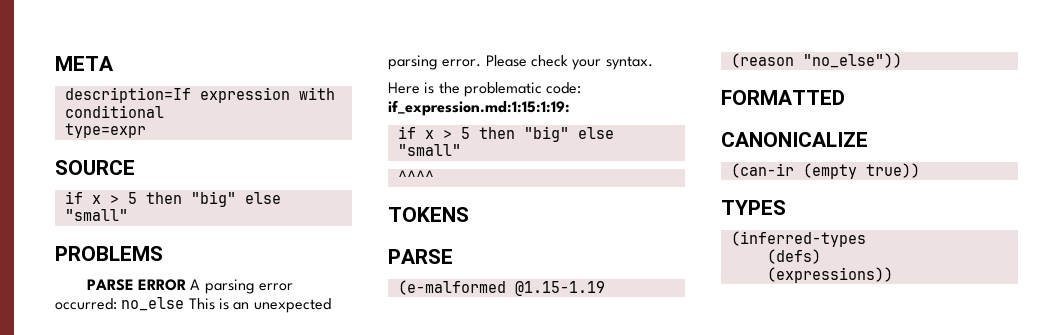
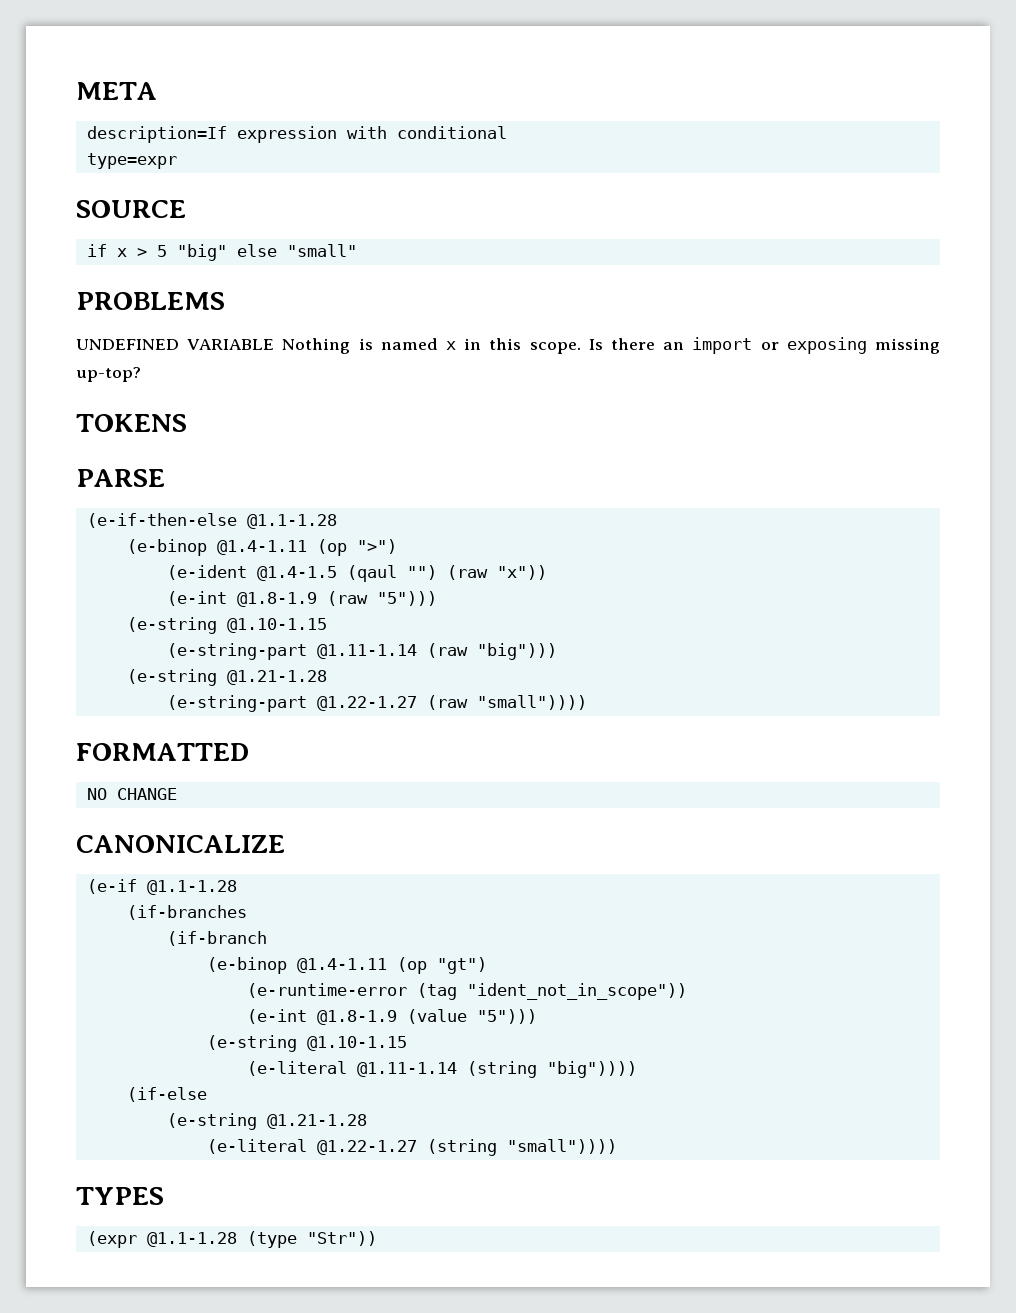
[145,192,182,204] then -> (167, 251) none
[86,279,293,294] [55,297,331,313] [388,55,653,70] [388,82,582,97] [388,100,570,116] [397,126,614,142] [397,144,461,156] [397,170,434,182] [388,207,469,222] [388,249,453,264] [397,280,605,296] [730,53,902,68] PARSE ERROR A parsing error occurred: no_else This is an unexpected parsing error. Please check your syntax. // Here is the problematic code: if_expression.md:1:15:1:19: // if x > 5 then "big" else "small" // ^^^^ // TOKENS // PARSE // (e-malformed @1.15-1.19 (reason "no_else")) -> [76,337,940,354] [76,367,141,382] [76,414,187,432] [76,469,165,487] [86,513,337,529] [126,539,397,556] [166,565,547,582] [166,591,437,607] [126,617,327,634] [166,643,557,660] [126,669,327,686] [166,695,587,712] UNDEFINED VARIABLE Nothing is named x in this scope. Is there an import or exposing missing up-top? // TOKENS // PARSE // (e-if-then-else @1.1-1.28 // (e-binop @1.4-1.11 (op ">") // (e-ident @1.4-1.5 (qaul "") (raw "x")) // (e-int @1.8-1.9 (raw "5"))) // (e-string @1.10-1.15 // (e-string-part @1.11-1.14 (raw "big"))) // (e-string @1.21-1.28 // (e-string-part @1.22-1.27 (raw "small"))))
(845, 97) none -> [86,788,177,800] // NO CHANGE
[730,163,920,179] [721,200,786,215] [730,231,866,247] [766,249,821,264] [766,267,893,283] (can-ir (empty true)) // TYPES // (inferred-types // (defs) // (expressions)) -> [86,879,237,895] [126,905,247,920] [166,931,267,946] [206,957,487,974] [246,983,687,1000] [246,1009,537,1025] [206,1035,407,1052] [246,1061,637,1078] [126,1087,207,1102] [166,1113,367,1130] [206,1139,617,1156] [76,1187,164,1205] [86,1231,377,1248] (e-if @1.1-1.28 // (if-branches // (if-branch // (e-binop @1.4-1.11 (op "gt") // (e-runtime-error (tag "ident_not_in_scope")) // (e-int @1.8-1.9 (value "5"))) // (e-string @1.10-1.15 // (e-literal @1.11-1.14 (string "big")))) // (if-else // (e-string @1.21-1.28 // (e-literal @1.22-1.27 (string "small")))) // TYPES // (expr @1.1-1.28 (type "Str"))

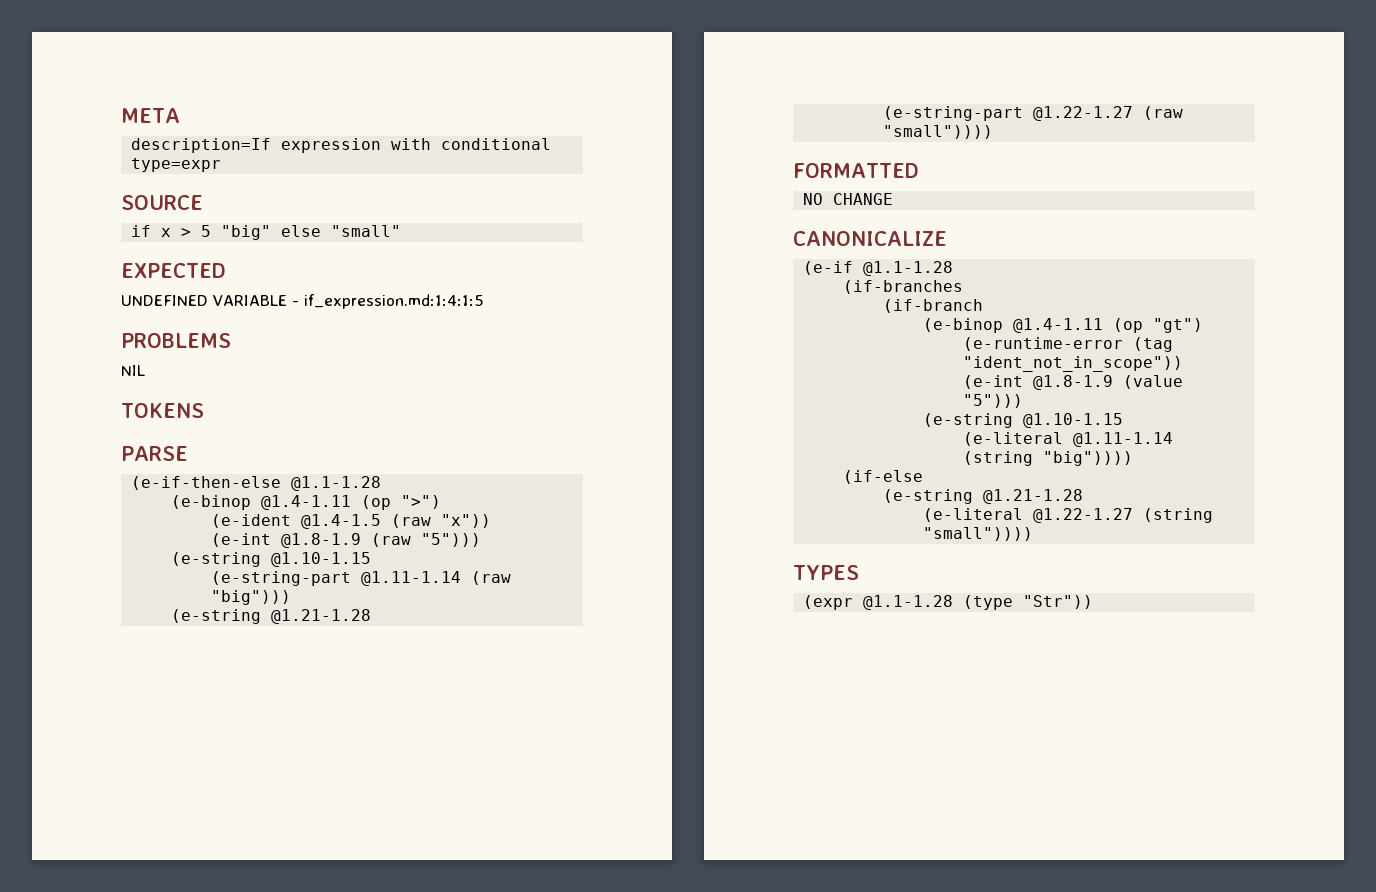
[76,292,225,310] PROBLEMS -> [121,263,226,278] EXPECTED
[282,337,940,354] [76,367,141,382] Nothing is named x in this scope. Is there an import or exposing missing up-top? -> [291,294,484,309] [121,333,231,348] [121,365,145,376] - if_expression.md:1:4:1:5 // PROBLEMS // NIL
[346,565,437,582] (qaul "") -> (382, 521) none

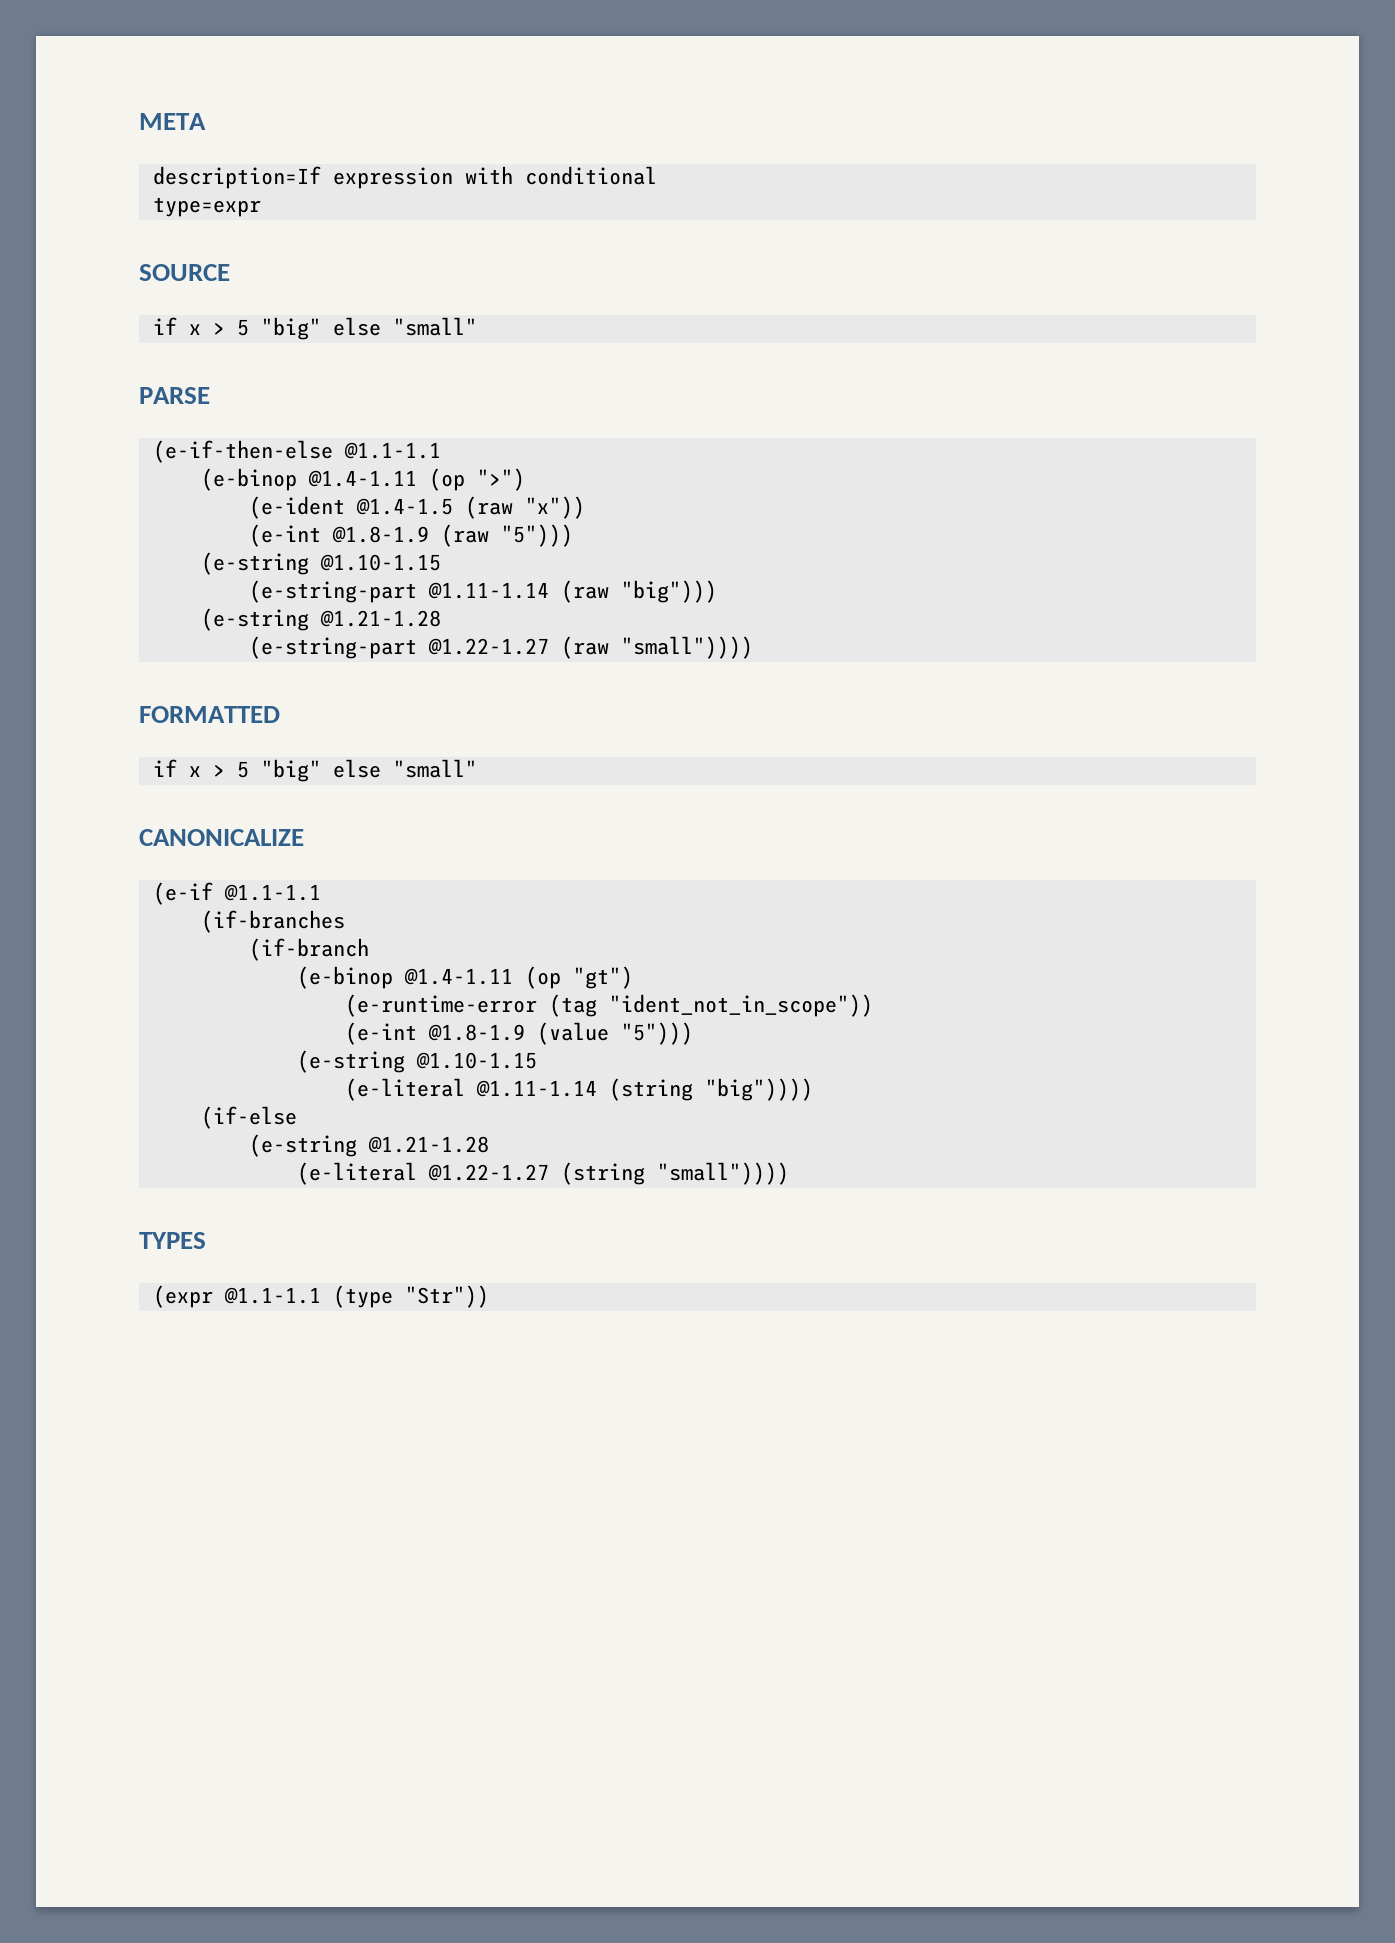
[121,263,226,278] [121,294,484,309] [121,333,231,348] [121,365,145,376] [121,403,204,418] // EXPECTED // UNDEFINED VARIABLE - if_expression.md:1:4:1:5 // PROBLEMS // NIL // TOKENS -> (477, 326) none
[291,476,382,491] @1.1-1.28 -> [343,442,441,459] @1.1-1.1
[803,193,894,205] NO CHANGE -> [152,759,477,782] if x > 5 "big" else "small"
[863,261,954,276] @1.1-1.28 -> [223,884,321,901] @1.1-1.1
[863,595,954,610] @1.1-1.28 -> [223,1287,321,1304] @1.1-1.1

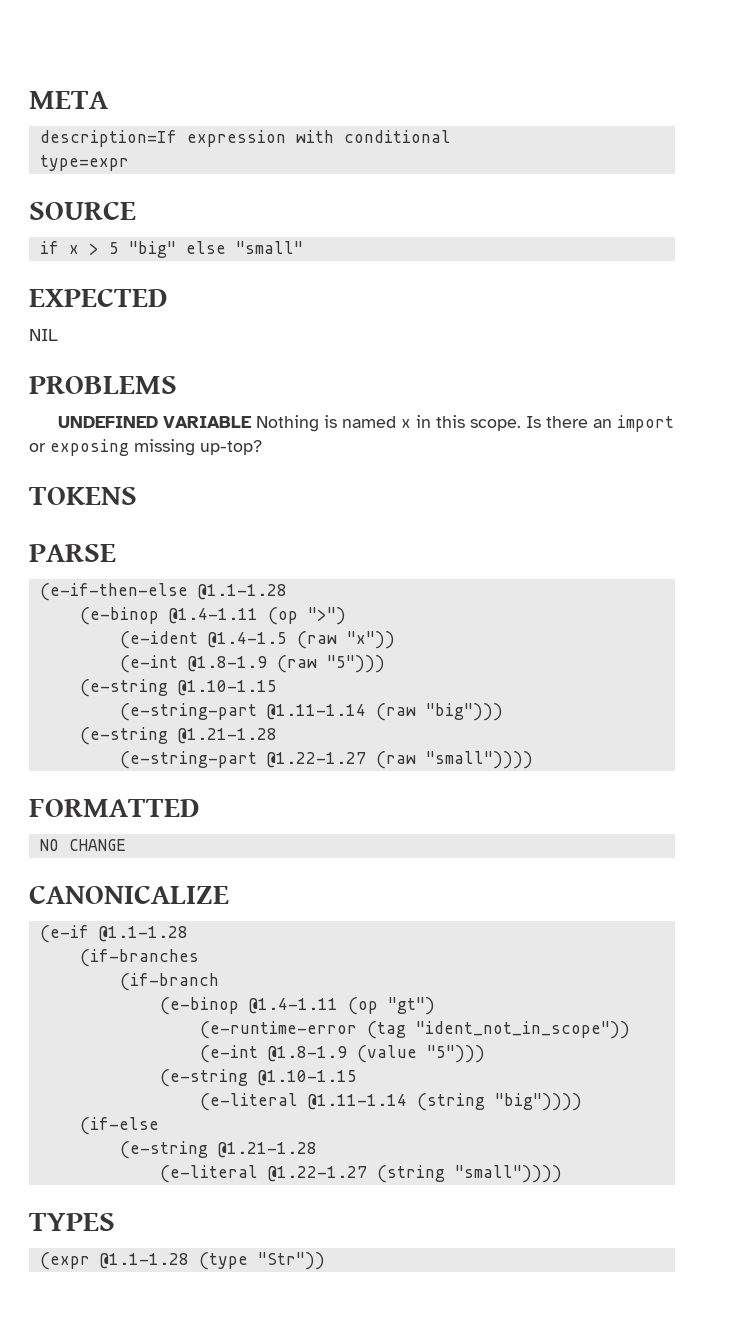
(477, 326) none -> [29,288,168,307] [29,329,58,341] [29,376,177,394] [57,415,674,432] [29,439,262,456] [29,487,137,505] // EXPECTED // NIL // PROBLEMS // UNDEFINED VARIABLE Nothing is named x in this scope. Is there an import or exposing missing up-top? // TOKENS
[343,442,441,459] @1.1-1.1 -> [197,584,287,600] @1.1-1.28
[152,759,477,782] if x > 5 "big" else "small" -> [39,839,126,851] NO CHANGE
[223,884,321,901] @1.1-1.1 -> [98,926,188,942] @1.1-1.28
[223,1287,321,1304] @1.1-1.1 -> [99,1253,189,1269] @1.1-1.28

